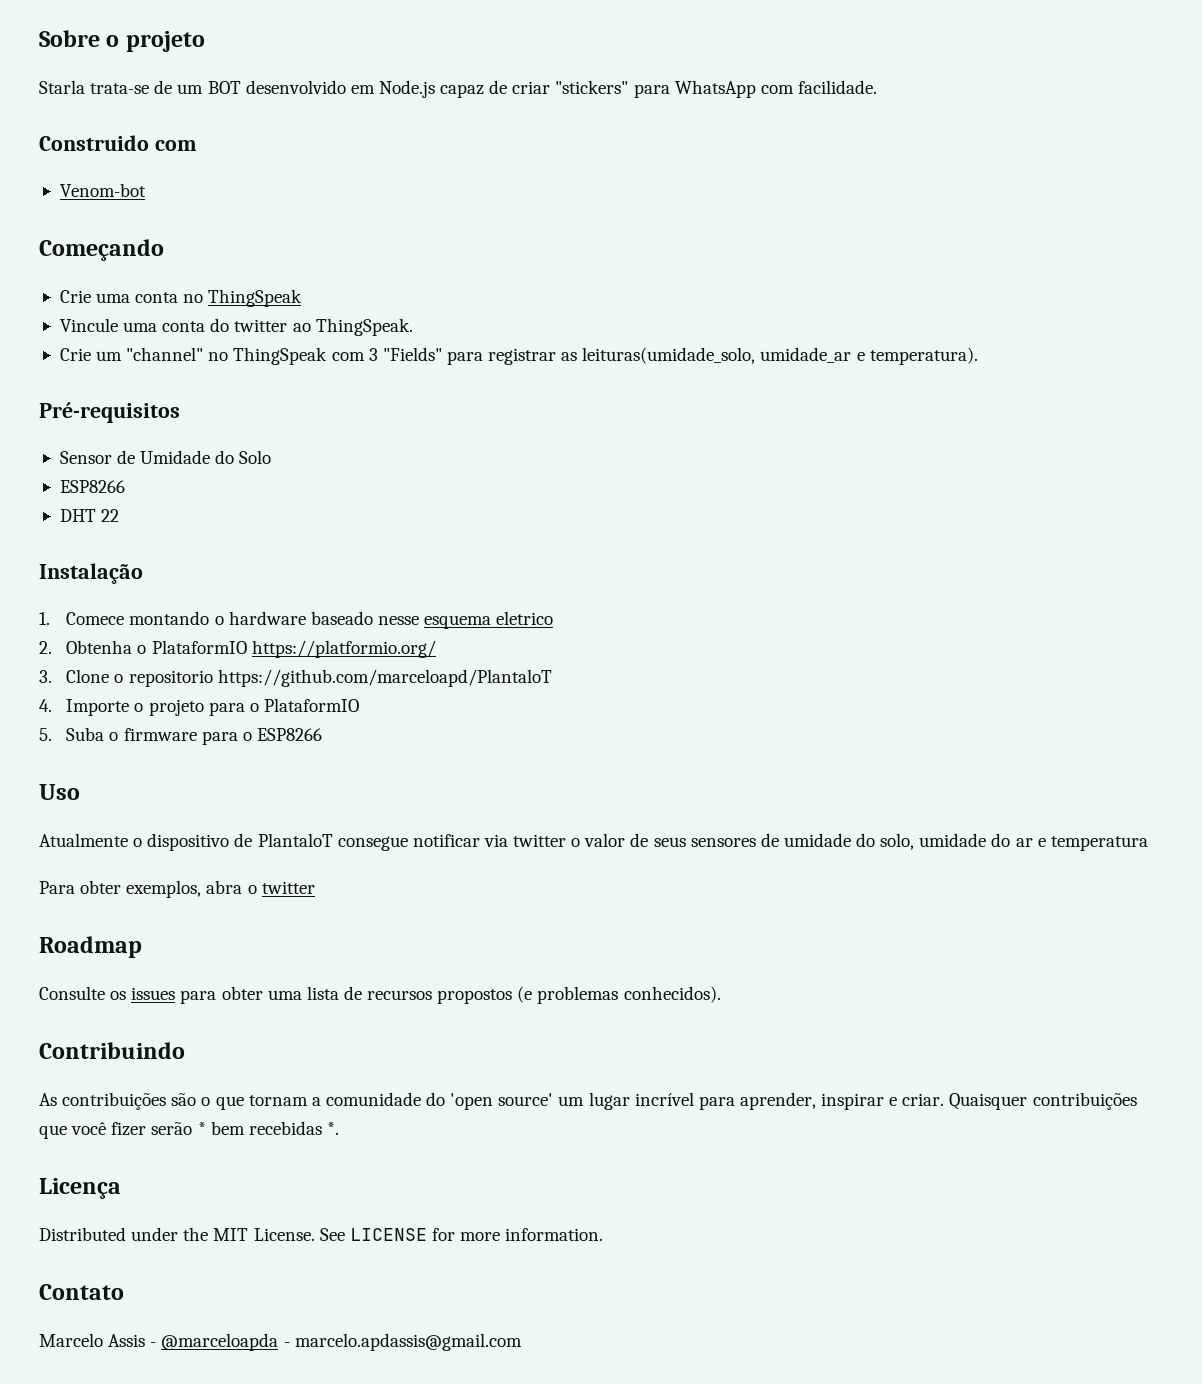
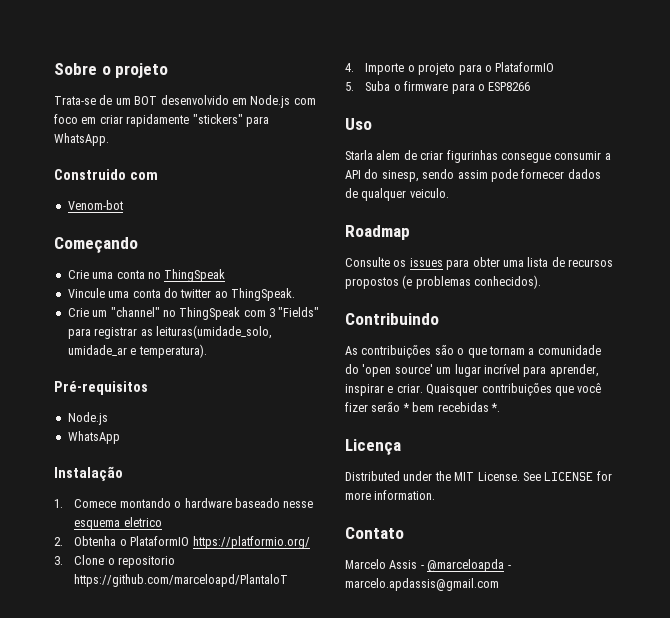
[39,80,150,94] Starla trata-se -> [54,96,96,105] Trata-se
[440,80,877,98] capaz de criar "stickers" para WhatsApp com facilidade. -> [293,98,316,105] [54,114,269,127] [54,133,109,146] com foco em criar rapidamente "stickers" para WhatsApp.
[59,450,272,464] [59,480,125,493] [59,509,120,522] Sensor de Umidade do Solo // ESP8266 // DHT 22 -> [67,412,108,425] [67,431,120,444] Node.js // WhatsApp
[39,833,1148,851] [39,880,315,898] Atualmente o dispositivo de PlantaloT consegue notificar via twitter o valor de seus sensores de umidade do solo, umidade do ar e temperatura // Para obter exemplos, abra o twitter -> [345,150,611,163] [345,169,601,182] [345,188,449,201] Starla alem de criar figurinhas consegue consumir a API do sinesp, sendo assim pode fornecer dados de qualquer veiculo.

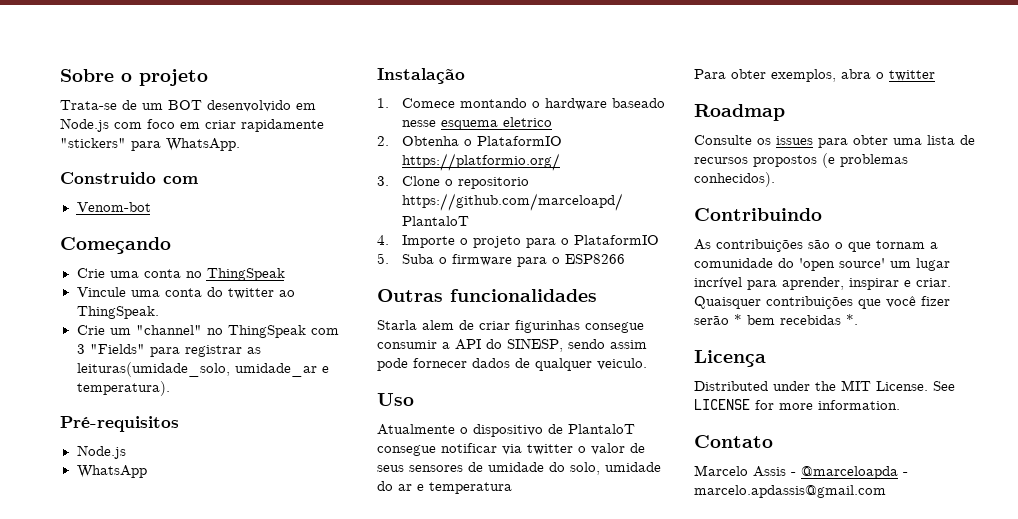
[345,118,372,130] Uso -> [377,289,597,302] Outras funcionalidades
[381,170,419,182] sinesp, -> [507,338,563,352] SINESP,
(449, 193) none -> [377,393,414,406] [377,424,635,437] [377,443,645,456] [377,462,661,475] [377,481,512,494] [694,69,935,82] // Uso // Atualmente o dispositivo de PlantaloT consegue notificar via twitter o valor de seus sensores de umidade do solo, umidade do ar e temperatura // Para obter exemplos, abra o twitter

